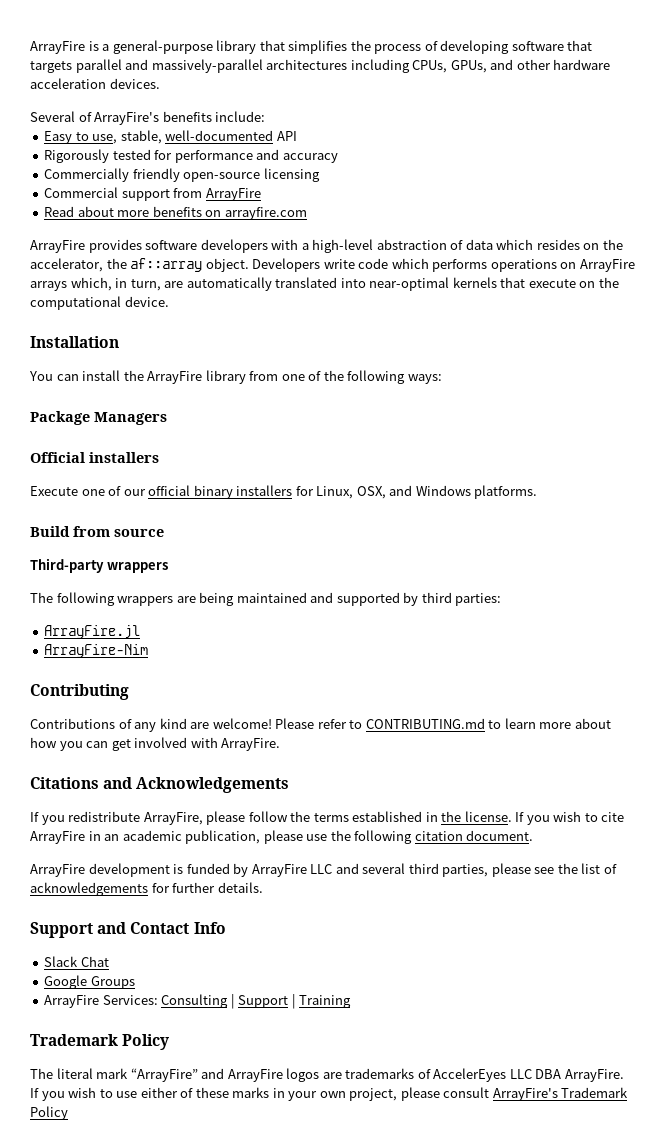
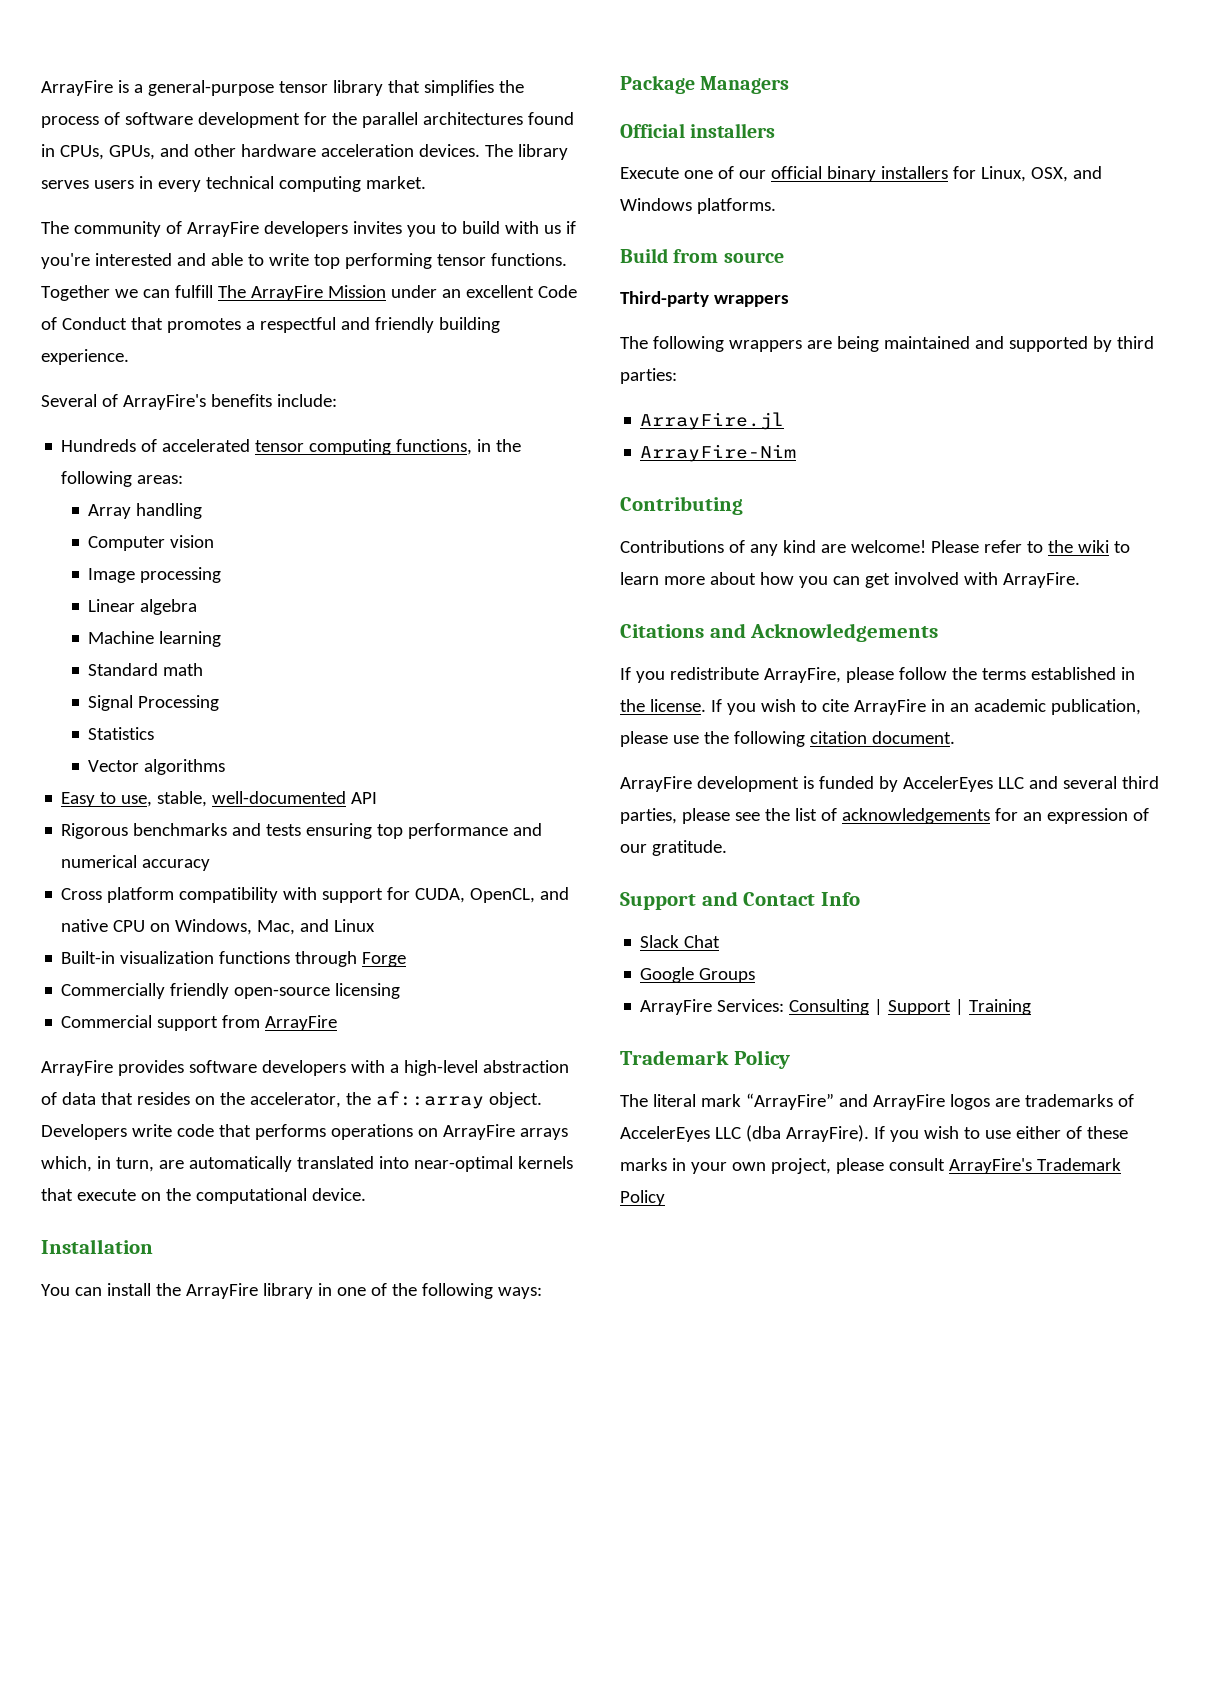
(213, 47) none -> [278,81,328,93] tensor
[440,40,593,54] [30,59,410,73] developing software that targets parallel and massively-parallel architectures including -> [124,112,574,128] [41,144,55,157] software development for the parallel architectures found in
(160, 83) none -> [484,144,568,160] [41,176,426,192] [41,221,576,237] [41,253,567,269] [41,285,577,301] [41,317,500,333] [41,349,129,365] The library serves users in every technical computing market. // The community of ArrayFire developers invites you to build with us if you're interested and able to write top performing tensor functions. Together we can fulfill The ArrayFire Mission under an excellent Code of Conduct that promotes a respectful and friendly building experience.
(266, 116) none -> [61,439,522,455] [61,471,184,487] [88,503,203,519] [88,535,215,551] [88,567,222,583] [88,599,198,615] [88,631,222,647] [88,663,204,676] [88,695,220,711] [88,727,155,740] [88,759,226,775] // Hundreds of accelerated tensor computing functions, in the following areas: // Array handling // Computer vision // Image processing // Linear algebra // Machine learning // Standard math // Signal Processing // Statistics // Vector algorithms
[44,149,173,163] Rigorously tested for -> [61,823,404,839] Rigorous benchmarks and tests ensuring top
(280, 154) none -> [61,855,138,868] numerical
(338, 158) none -> [61,887,570,903] [61,919,376,935] [61,951,407,967] // Cross platform compatibility with support for CUDA, OpenCL, and native CPU on Windows, Mac, and Linux // Built-in visualization functions through Forge
[44,206,307,220] // Read about more benefits on arrayfire.com -> (338, 1023) none
[496,239,534,250] which -> [100,1092,133,1105] that
[391,258,429,269] which -> [218,1124,251,1137] that
[249,371,279,381] from -> [317,1283,332,1296] in
[365,718,485,729] CONTRIBUTING.md -> [1047,540,1109,553] the wiki
[251,864,307,877] ArrayFire -> [902,776,993,792] AccelerEyes
[172,882,263,893] further details. -> [1022,808,1149,824] [620,840,727,856] an expression of our gratitude.
[535,1069,624,1082] DBA ArrayFire. -> [745,1125,869,1142] (dba ArrayFire).

